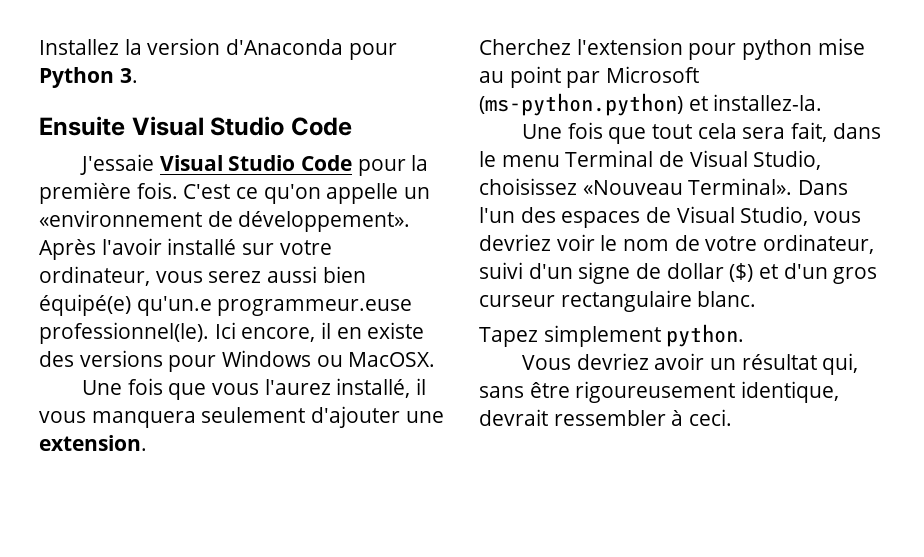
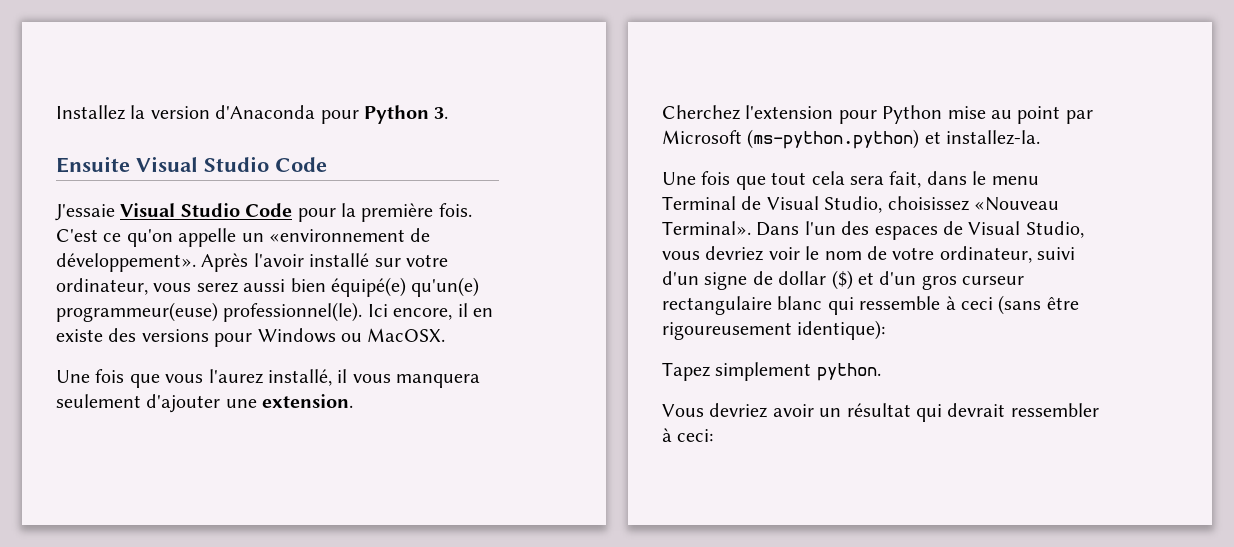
[136,296,413,316] qu'un.e programmeur.euse -> [411,277,480,297] [56,302,218,322] qu'un(e) programmeur(euse)
[741,39,812,60] python -> [882,105,943,124] Python
[697,291,757,307] blanc. -> [777,295,1079,315] [662,320,886,340] blanc qui ressemble à ceci (sans être rigoureusement identique):
[822,353,859,375] [479,381,840,403] qui, sans être rigoureusement identique, -> [916,404,942,422] qui
[689,409,733,426] ceci. -> [677,429,714,442] ceci:

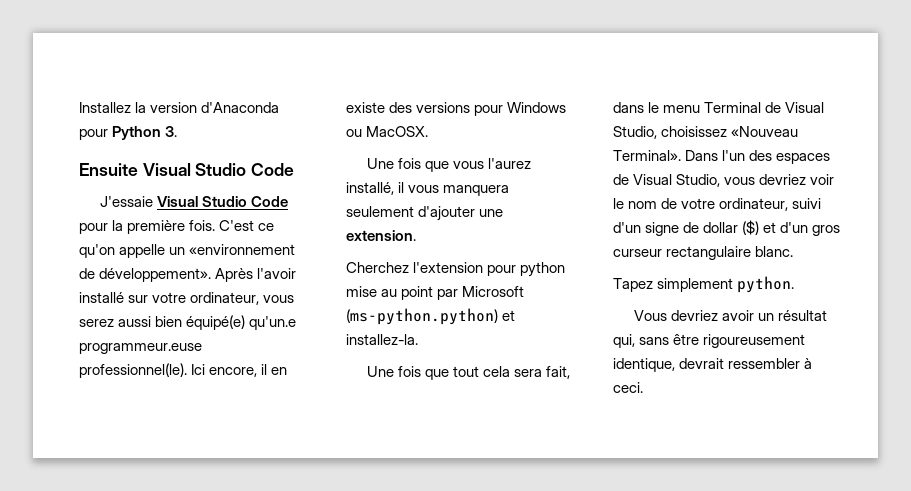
[411,277,480,297] [56,302,218,322] qu'un(e) programmeur(euse) -> [249,316,297,330] [79,343,202,354] qu'un.e programmeur.euse
[882,105,943,124] Python -> [520,262,566,277] python
[777,295,1079,315] [662,320,886,340] blanc qui ressemble à ceci (sans être rigoureusement identique): -> [755,246,794,257] blanc.
[916,404,942,422] qui -> [613,334,806,348] [613,358,675,372] qui, sans être rigoureusement identique,
[677,429,714,442] ceci: -> [613,382,643,393] ceci.

